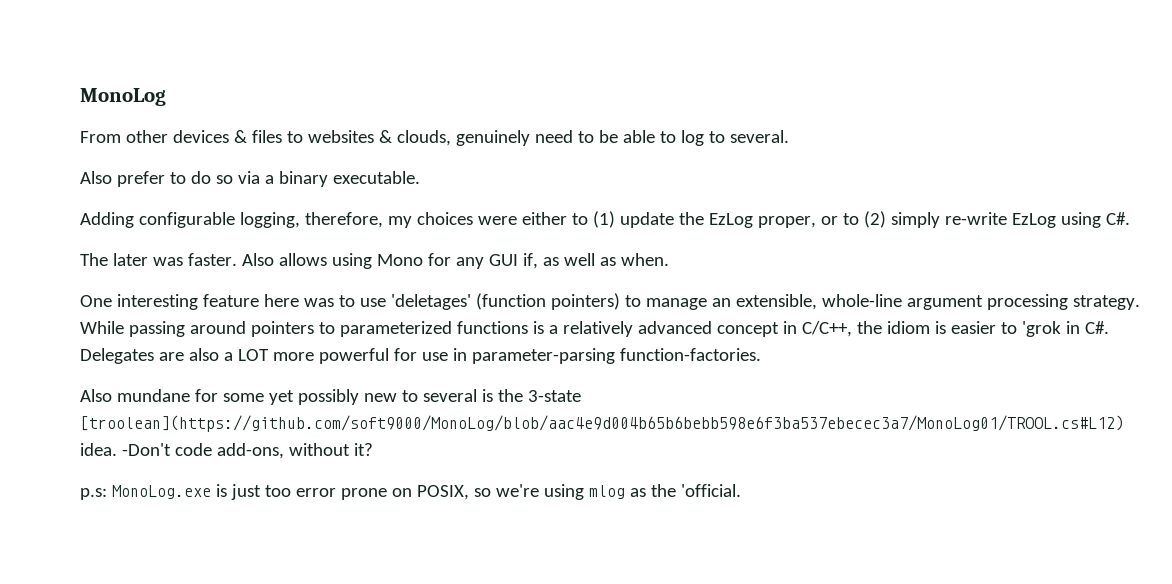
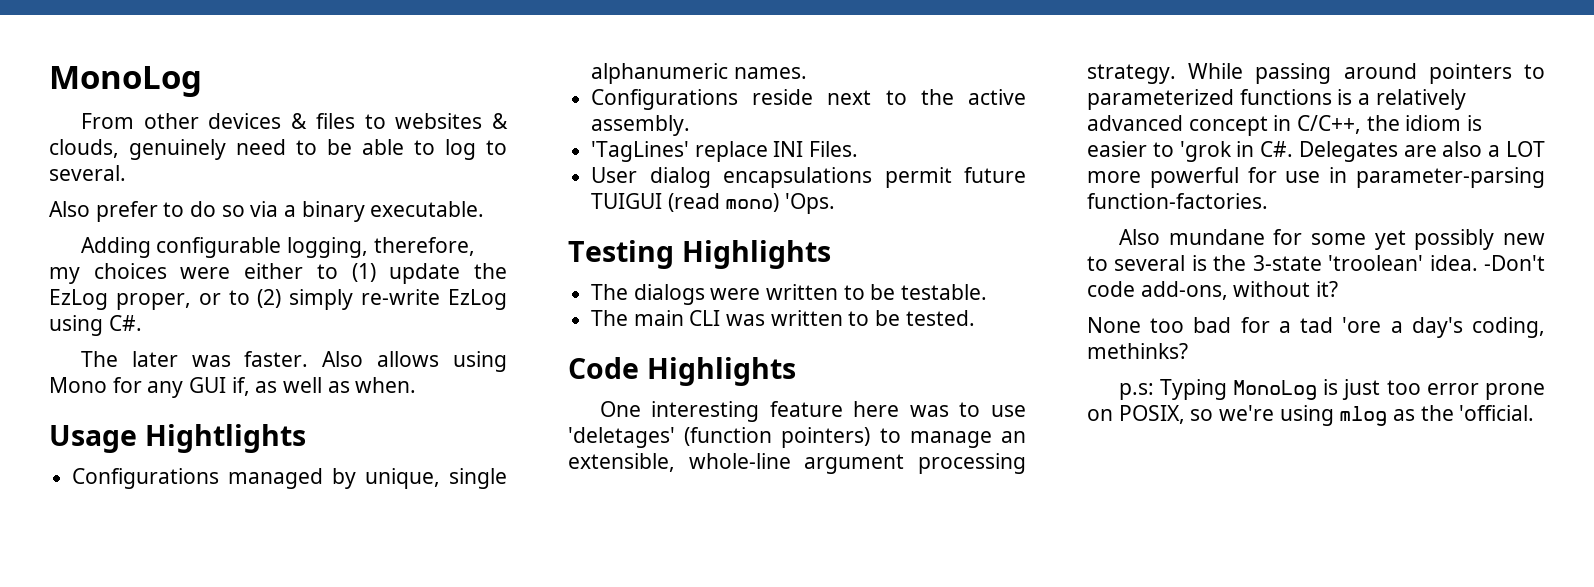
(669, 259) none -> [49,424,306,453] [72,468,507,489] [591,63,807,84] [591,89,1026,110] [591,115,691,136] [591,141,859,162] [591,167,1026,188] [591,193,836,214] [568,240,831,269] [591,284,988,305] [591,310,975,326] [568,357,796,386] // Usage Hightlights // Configurations managed by unique, single alphanumeric names. // Configurations reside next to the active assembly. // 'TagLines' replace INI Files. // User dialog encapsulations permit future TUIGUI (read mono) 'Ops. // Testing Highlights // The dialogs were written to be testable. // The main CLI was written to be tested. // Code Highlights
[80,415,1124,432] [troolean](https://github.com/soft9000/MonoLog/blob/aac4e9d004b65b6bebb598e6f3ba537ebecec3a7/MonoLog01/TROOL.cs#L12) -> [1328,255,1424,271] 'troolean'
(373, 449) none -> [1087,317,1545,338] [1087,343,1188,359] // None too bad for a tad 'ore a day's coding, methinks?
[111,485,211,499] MonoLog.exe -> [1159,379,1318,400] Typing MonoLog

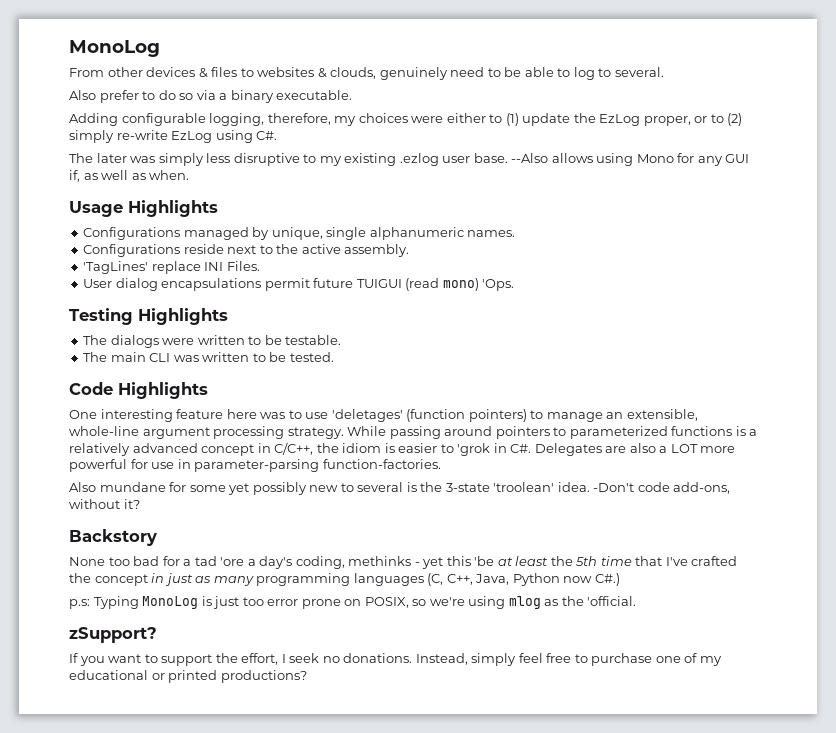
[244,351,364,367] faster. Also -> [158,153,549,166] simply less disruptive to my existing .ezlog user base. --Also
[144,424,306,453] Hightlights -> [128,200,218,217] Highlights
(1339, 289) none -> [69,529,157,546] // Backstory
[1087,343,1188,359] methinks? -> [348,556,738,569] [69,573,620,586] methinks - yet this 'be at least the 5th time that I've crafted the concept in just as many programming languages (C, C++, Java, Python now C#.)
(1535, 413) none -> [69,627,157,643] [69,653,722,666] [69,670,307,683] // zSupport? // If you want to support the effort, I seek no donations. Instead, simply feel free to purchase one of my educational or printed productions?

